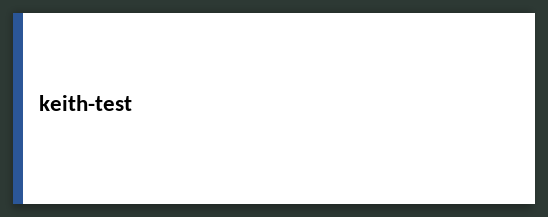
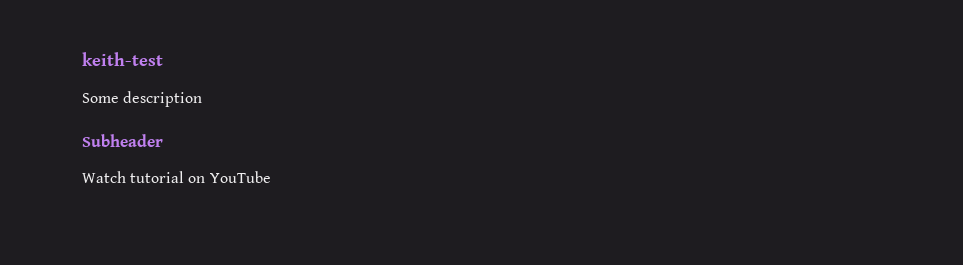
(132, 103) none -> [82,91,203,107] [82,134,163,147] [82,171,271,183] // Some description // Subheader // Watch tutorial on YouTube

